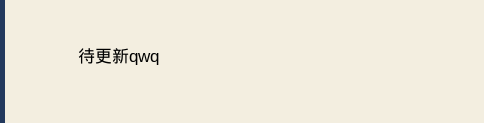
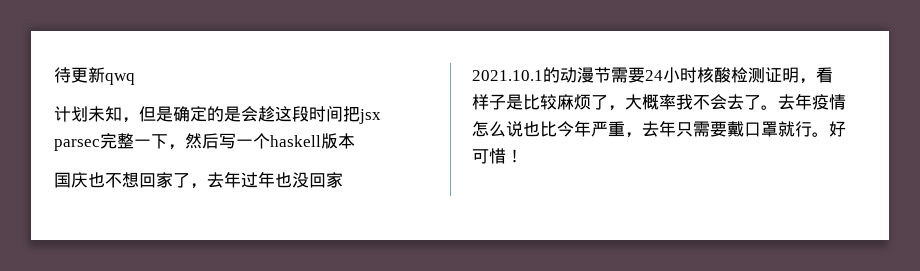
(159, 59) none -> [54,106,381,124] [54,133,355,151] [54,171,343,189] [472,67,833,84] [472,93,846,111] [472,120,846,138] [472,148,523,164] // 计划未知，但是确定的是会趁这段时间把jsx parsec完整一下，然后写一个haskell版本 // 国庆也不想回家了，去年过年也没回家 // 2021.10.1的动漫节需要24小时核酸检测证明，看样子是比较麻烦了，大概率我不会去了。去年疫情怎么说也比今年严重，去年只需要戴口罩就行。好可惜！

